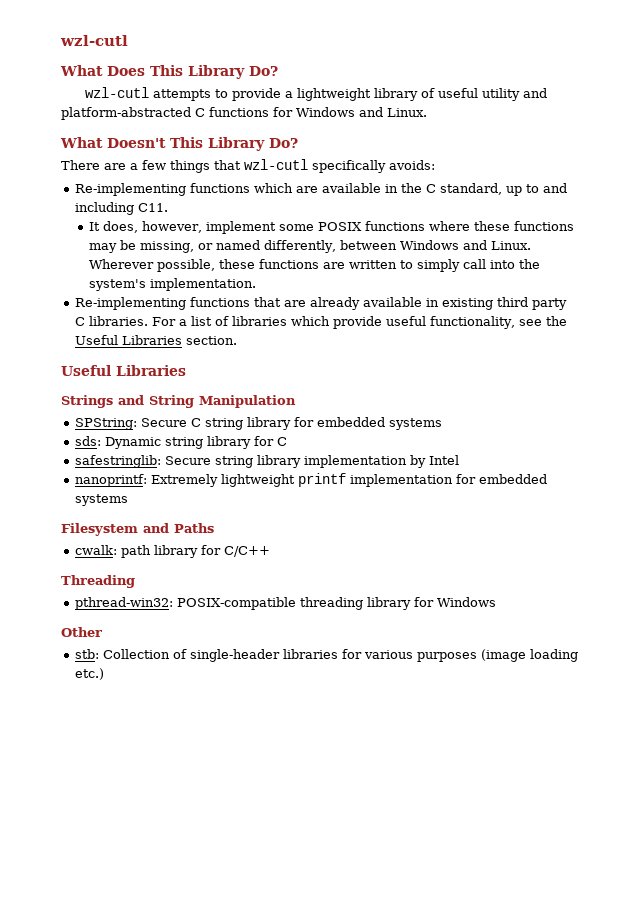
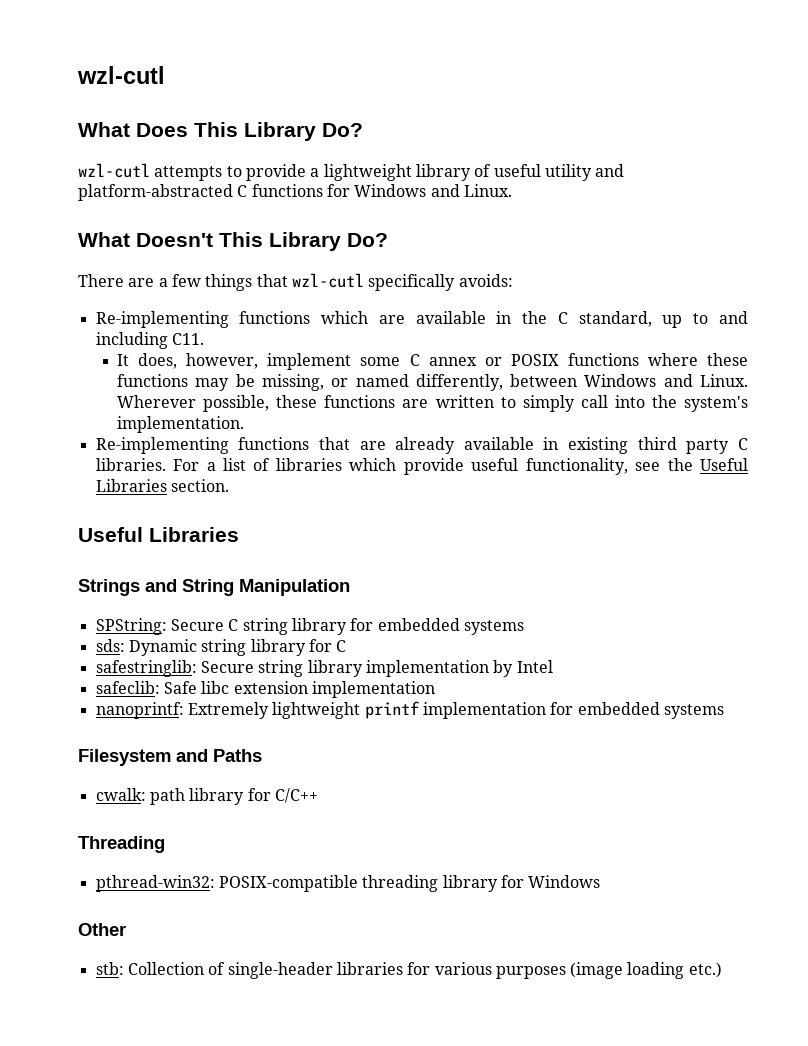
(315, 227) none -> [409,354,502,366] C annex or
(459, 460) none -> [95,681,435,698] // safeclib: Safe libc extension implementation

